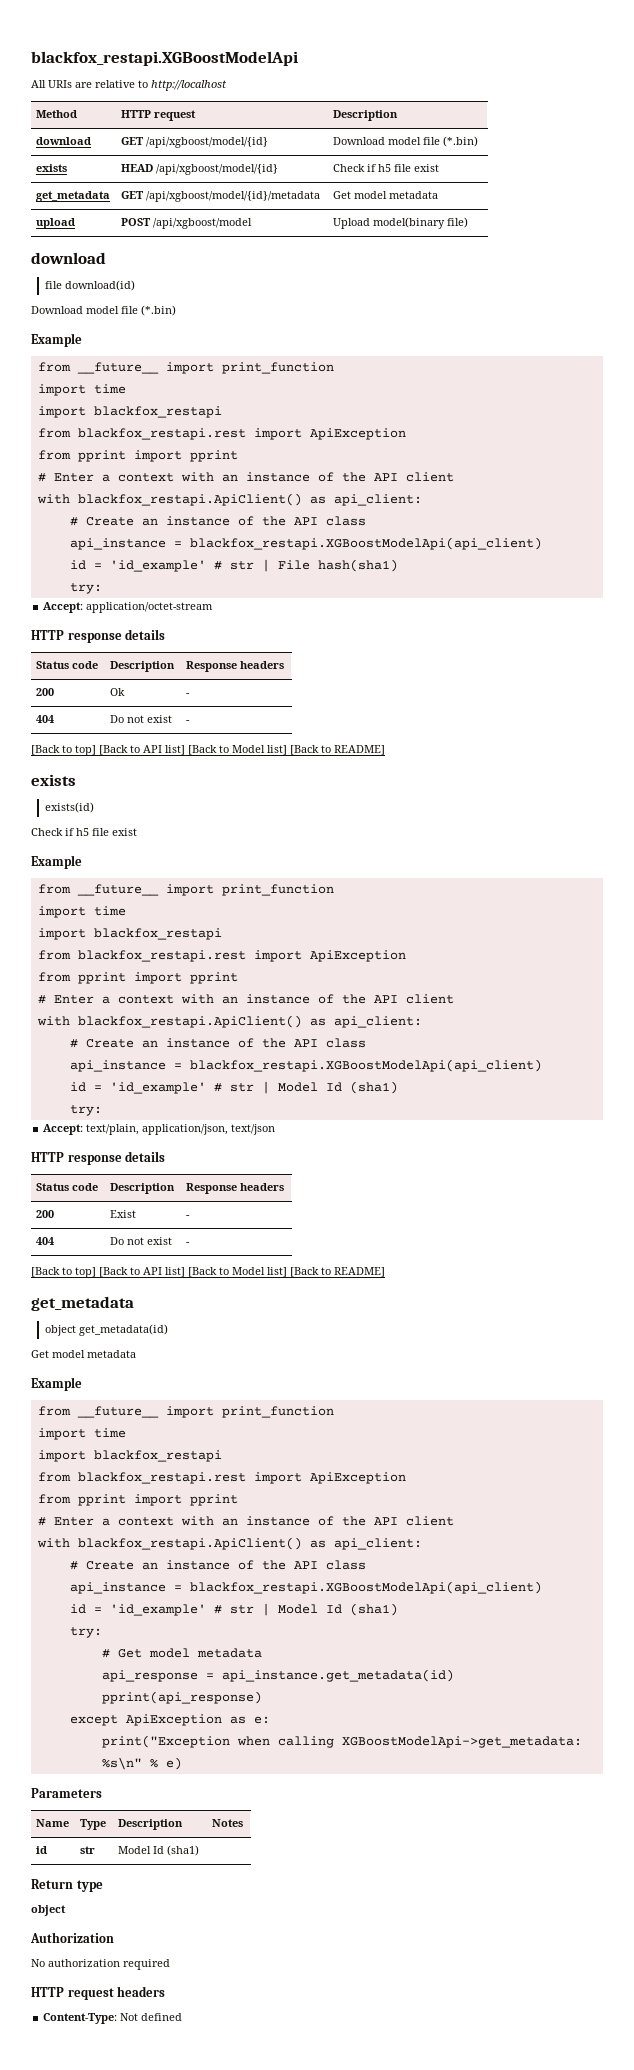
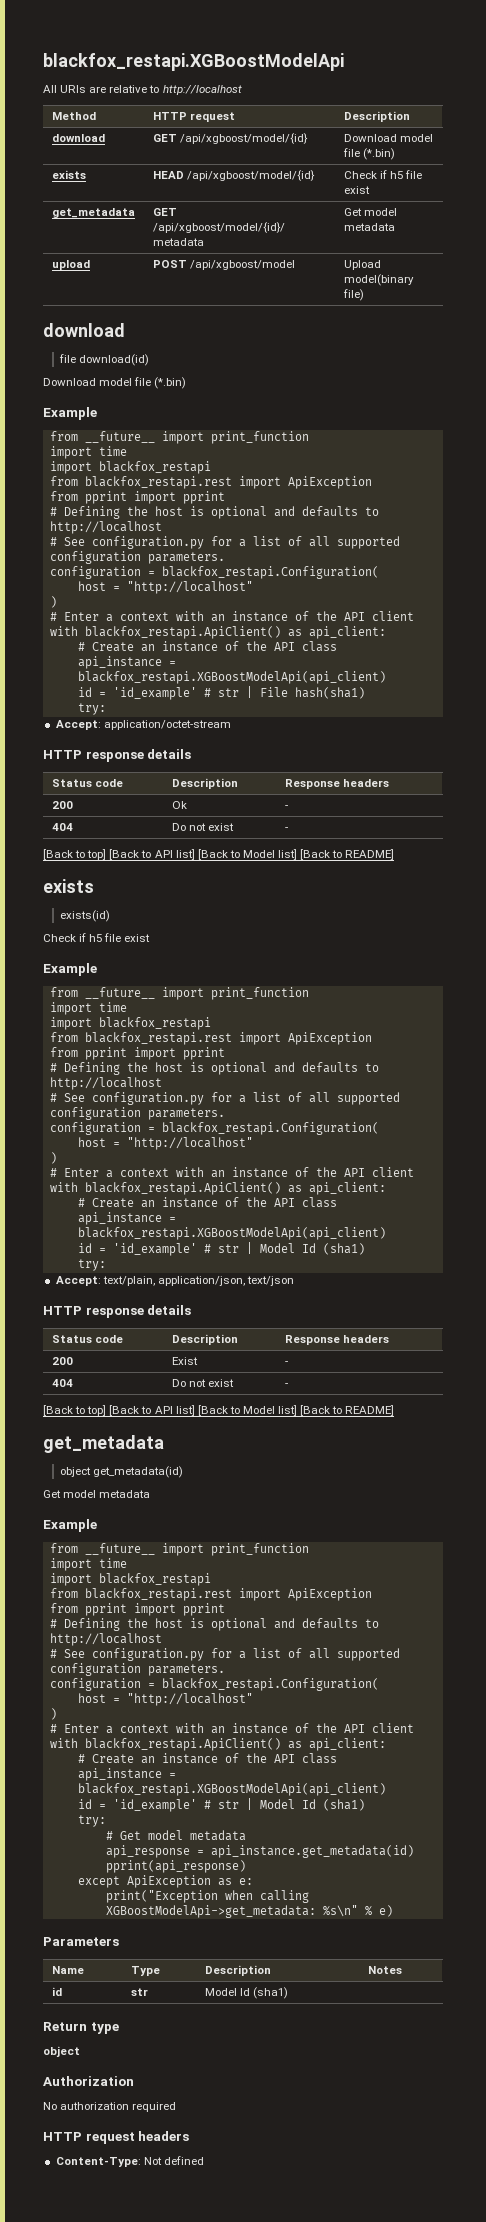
(238, 456) none -> [49,506,379,519] [49,521,162,534] [49,536,400,549] [49,551,225,564] [49,566,379,579] [77,581,253,594] [49,596,57,608] // # Defining the host is optional and defaults to http://localhost // # See configuration.py for a list of all supported configuration parameters. // configuration = blackfox_restapi.Configuration( // host = "http://localhost" // )
(238, 978) none -> [49,1062,379,1075] [49,1077,162,1090] [49,1092,400,1105] [49,1107,225,1120] [49,1122,379,1135] [77,1137,253,1150] [49,1152,57,1164] // # Defining the host is optional and defaults to http://localhost // # See configuration.py for a list of all supported configuration parameters. // configuration = blackfox_restapi.Configuration( // host = "http://localhost" // )
(238, 1500) none -> [49,1618,379,1631] [49,1633,162,1646] [49,1648,400,1661] [49,1663,225,1676] [49,1678,379,1691] [77,1693,253,1706] [49,1708,57,1720] // # Defining the host is optional and defaults to http://localhost // # See configuration.py for a list of all supported configuration parameters. // configuration = blackfox_restapi.Configuration( // host = "http://localhost" // )

